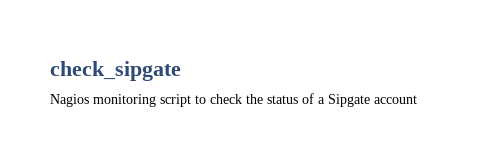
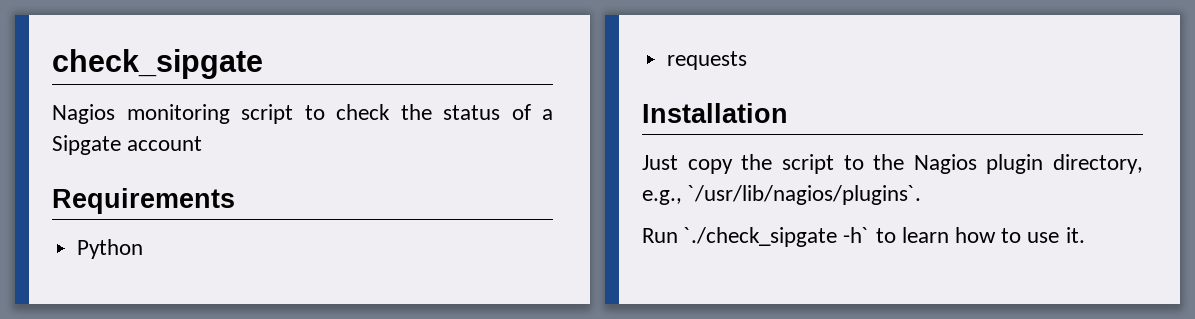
(417, 99) none -> [52,188,235,214] [77,239,144,259] [667,51,748,70] [642,103,788,123] [642,154,1143,174] [642,185,922,205] [642,227,1085,247] // Requirements // Python // requests // Installation // Just copy the script to the Nagios plugin directory, e.g., ˋ/usr/lib/nagios/pluginsˋ. // Run ˋ./check_sipgate -hˋ to learn how to use it.

